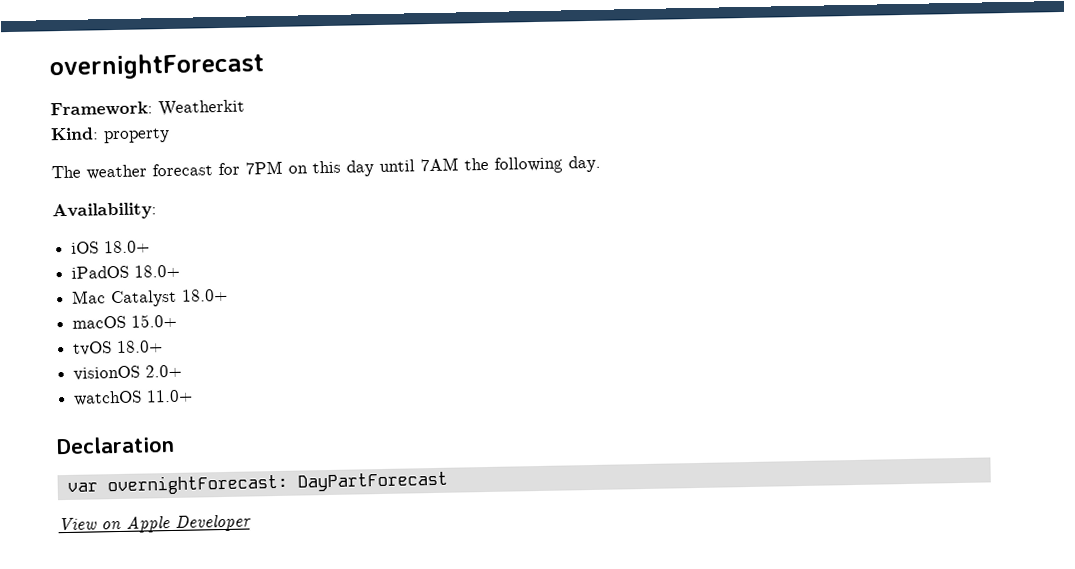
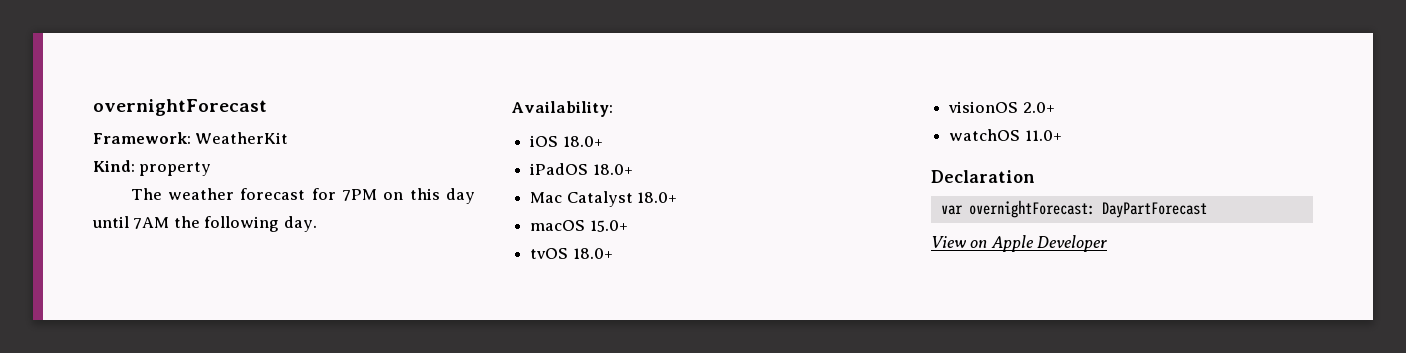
[158,99,245,117] Weatherkit -> [195,132,289,144] WeatherKit

